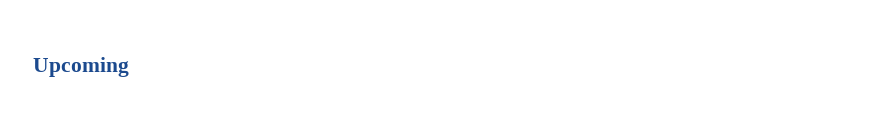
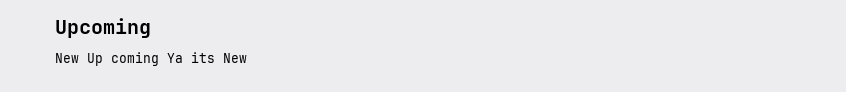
(129, 67) none -> [55,52,247,66] // New Up coming Ya its New

